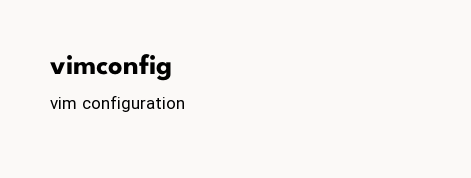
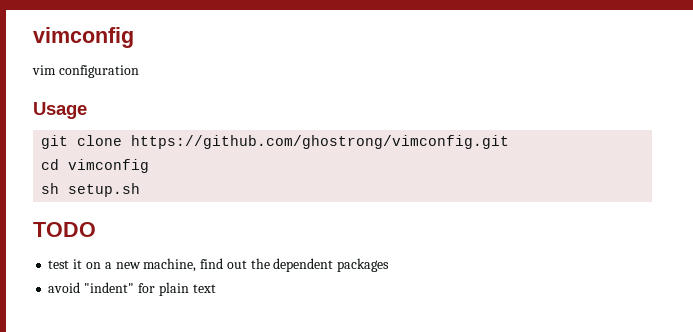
(185, 103) none -> [33,102,87,119] [41,135,510,149] [41,159,150,173] [41,183,141,197] [33,222,96,237] [48,258,390,272] [48,282,216,296] // Usage // git clone https://github.com/ghostrong/vimconfig.git // cd vimconfig // sh setup.sh // TODO // test it on a new machine, find out the dependent packages // avoid "indent" for plain text

